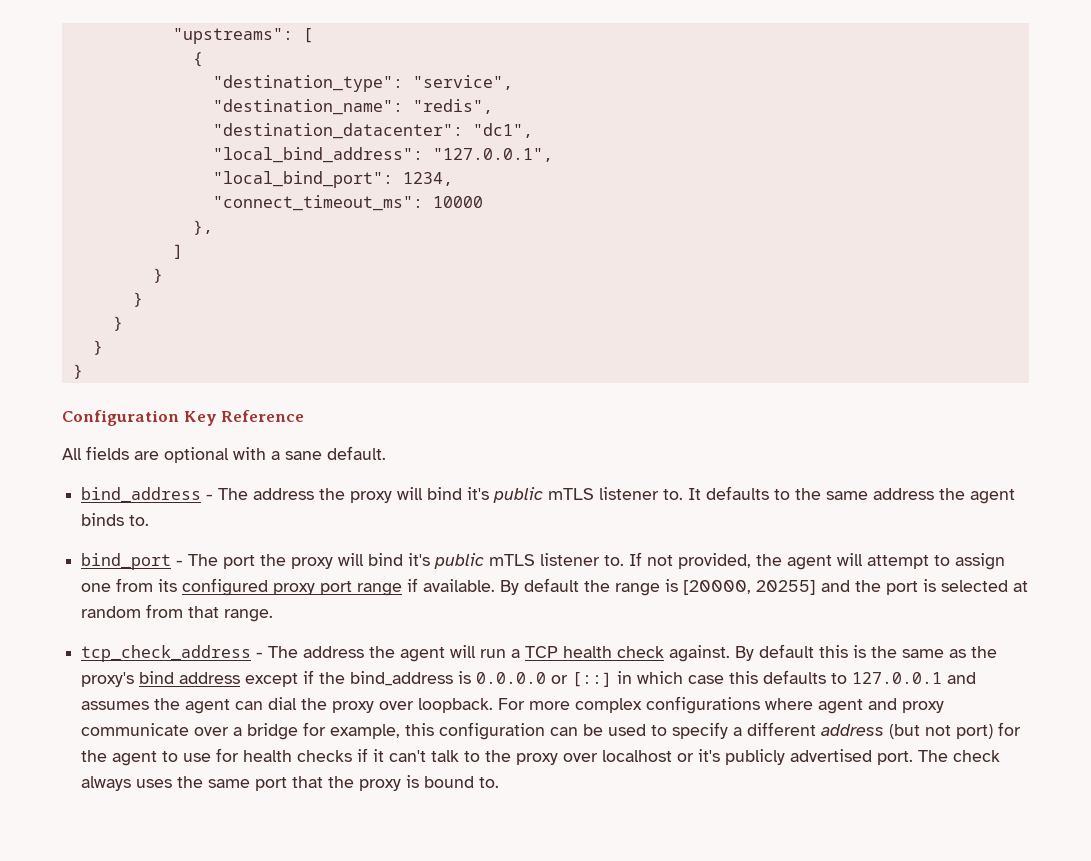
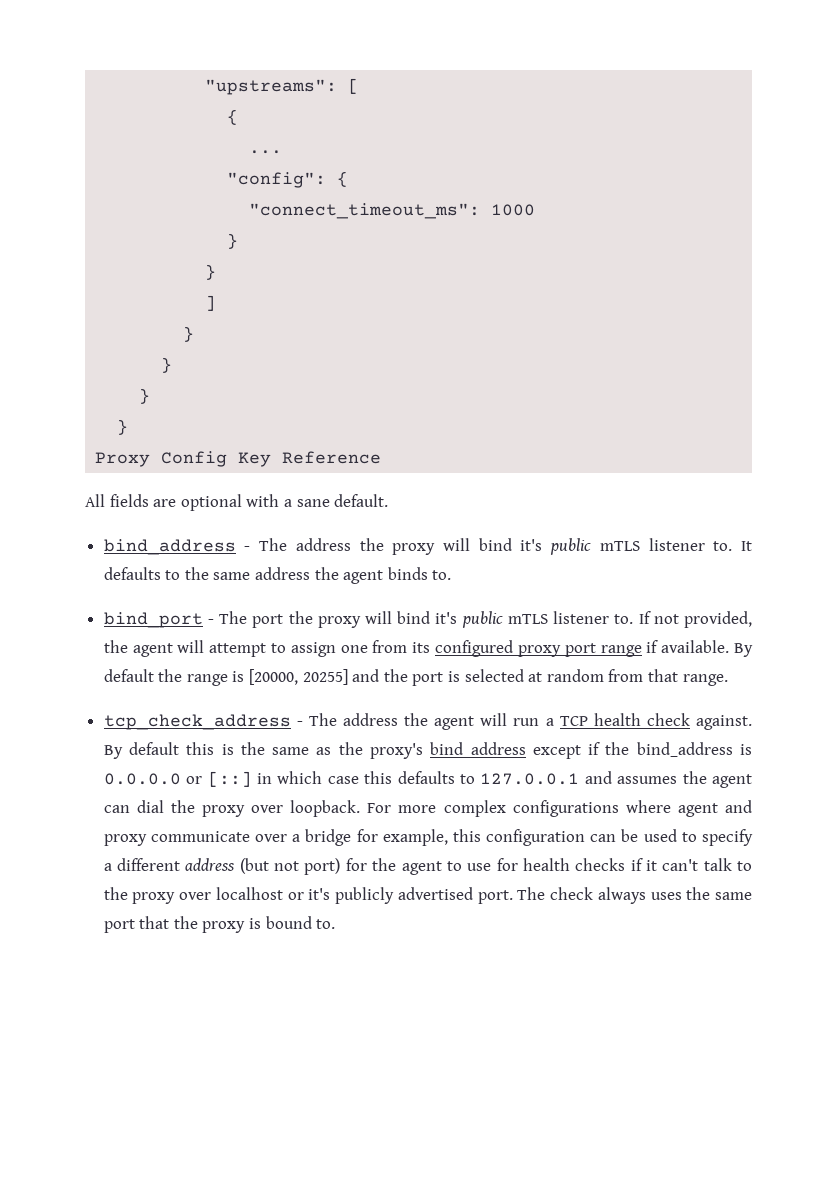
[212,75,513,92] [212,99,493,115] [212,123,533,139] [212,147,553,163] [212,171,453,188] [212,195,483,211] [192,220,213,235] "destination_type": "service", // "destination_name": "redis", // "destination_datacenter": "dc1", // "local_bind_address": "127.0.0.1", // "local_bind_port": 1234, // "connect_timeout_ms": 10000 // }, -> [249,150,283,154] [227,171,349,188] [249,203,536,219] [227,233,239,249] [205,264,217,280] ... // "config": { // "connect_timeout_ms": 1000 // } // }
[72,364,83,379] [62,410,179,426] } // Configuration -> [95,451,228,467] Proxy Config

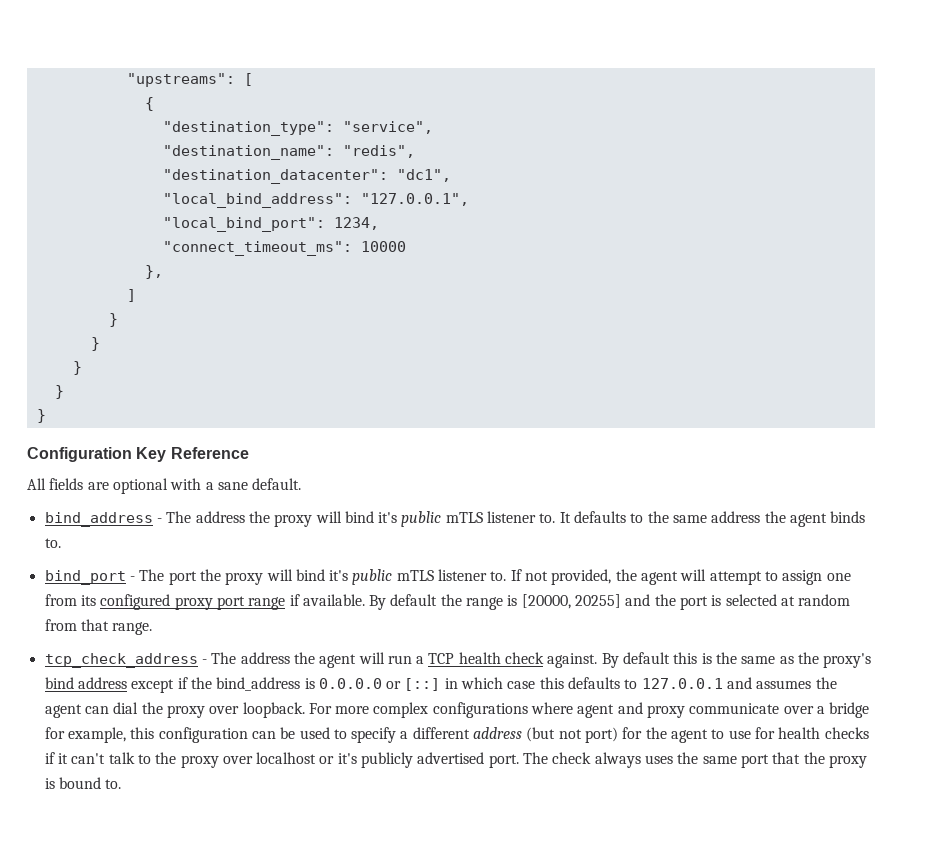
[249,150,283,154] [227,171,349,188] [249,203,536,219] [227,233,239,249] [205,264,217,280] ... // "config": { // "connect_timeout_ms": 1000 // } // } -> [162,121,433,136] [162,145,415,160] [162,169,451,184] [162,193,469,208] [162,217,379,232] [162,241,406,256] [144,265,163,279] "destination_type": "service", // "destination_name": "redis", // "destination_datacenter": "dc1", // "local_bind_address": "127.0.0.1", // "local_bind_port": 1234, // "connect_timeout_ms": 10000 // },
[95,451,228,467] Proxy Config -> [36,409,46,423] [27,447,132,462] } // Configuration

